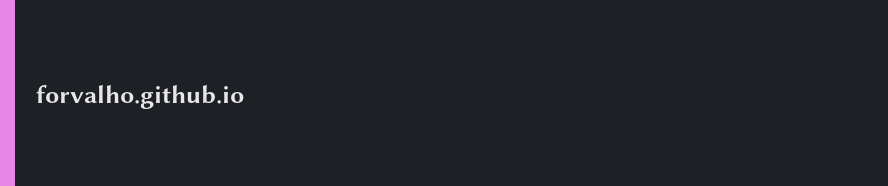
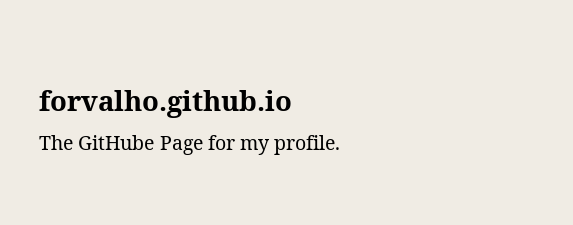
(244, 97) none -> [39,135,341,155] // The GitHube Page for my profile.

